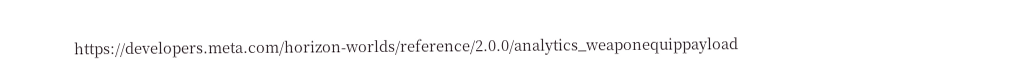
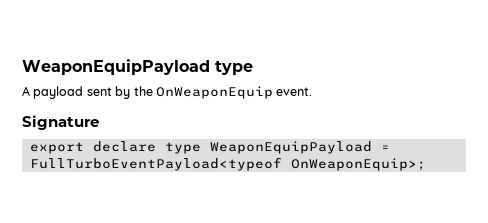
[73,36,739,59] https://developers.meta.com/horizon-worlds/reference/2.0.0/analytics_weaponequippayload -> [22,59,253,75] [22,86,313,99] [22,115,99,130] [29,141,390,154] [29,157,426,171] WeaponEquipPayload type // A payload sent by the OnWeaponEquip event. // Signature // export declare type WeaponEquipPayload = FullTurboEventPayload<typeof OnWeaponEquip>;

